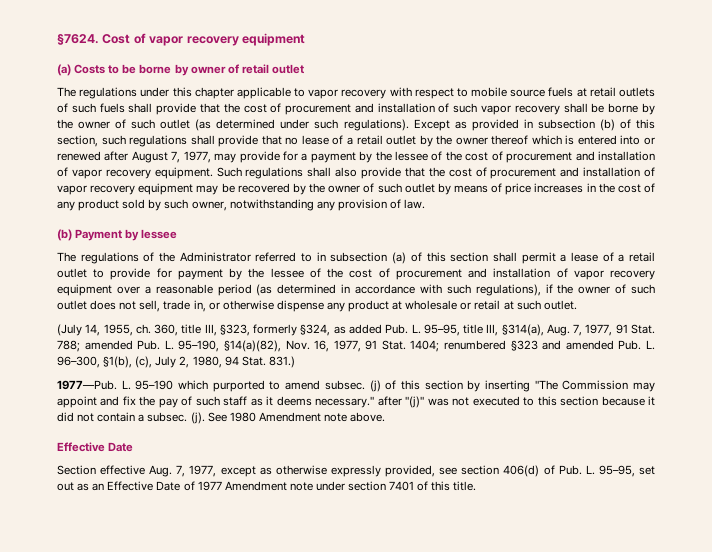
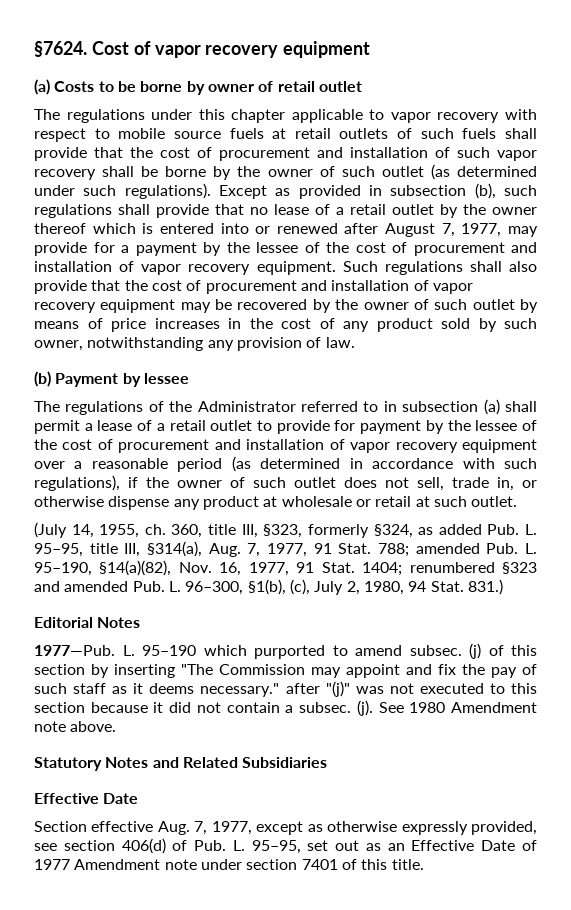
[599,119,655,131] [57,135,98,147] (b) of this section, -> [474,183,496,199] (b),
[410,252,489,262] of this section -> (500, 407) none
(295, 362) none -> [34,617,141,628] // Editorial Notes
(386, 417) none -> [34,757,328,771] // Statutory Notes and Related Subsidiaries

